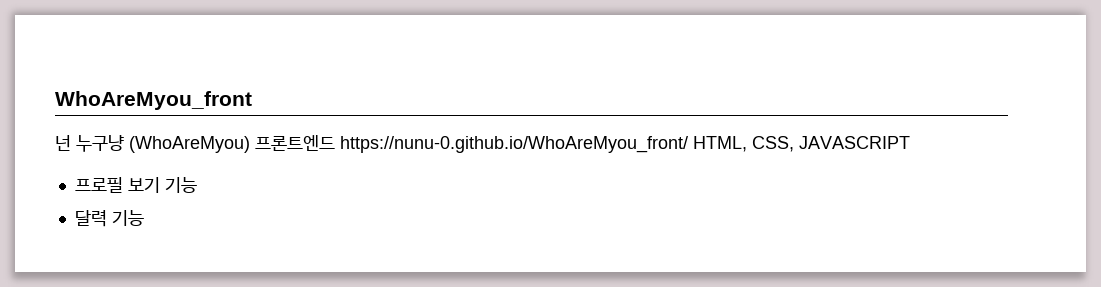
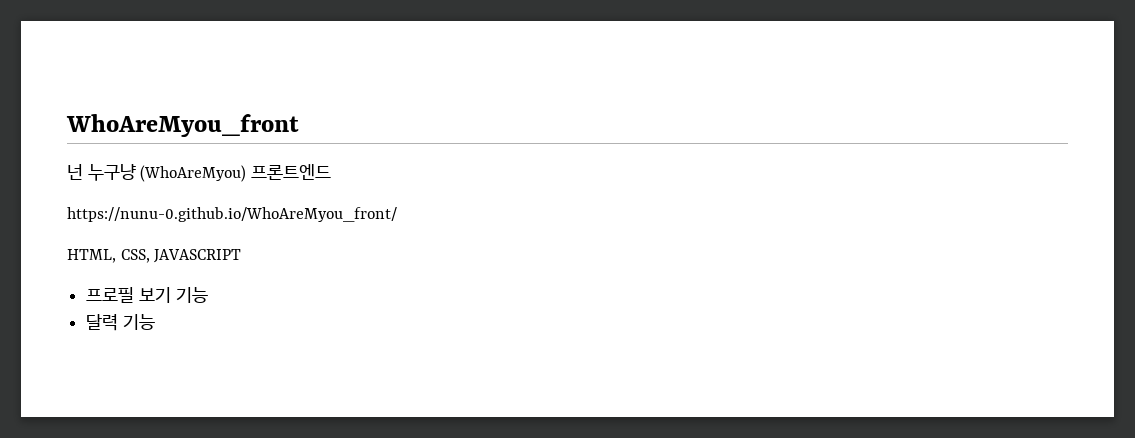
(335, 143) none -> (332, 172) //
(688, 144) none -> (397, 214) //

